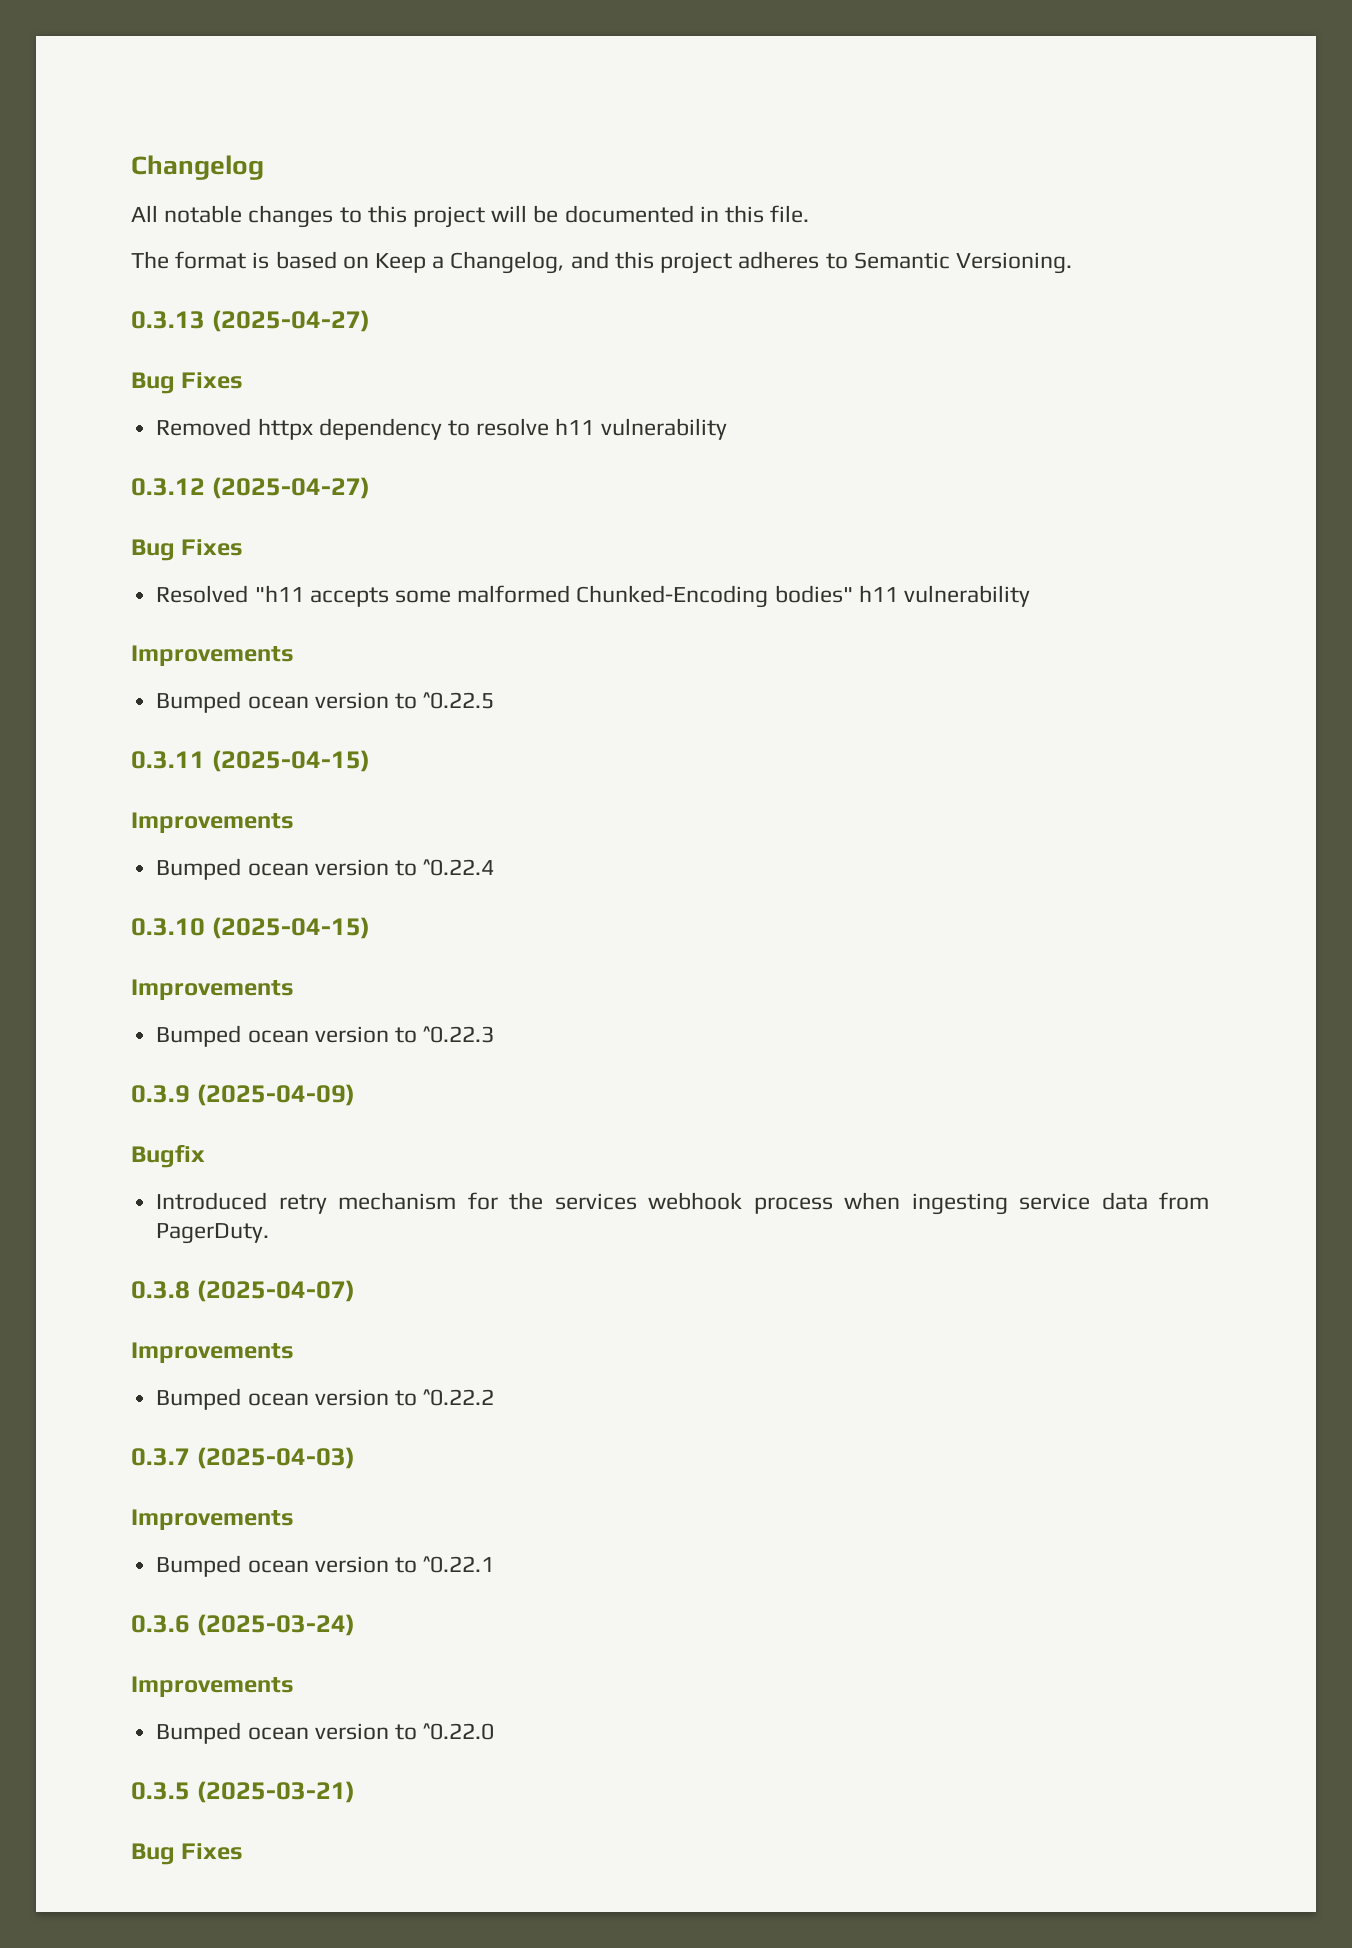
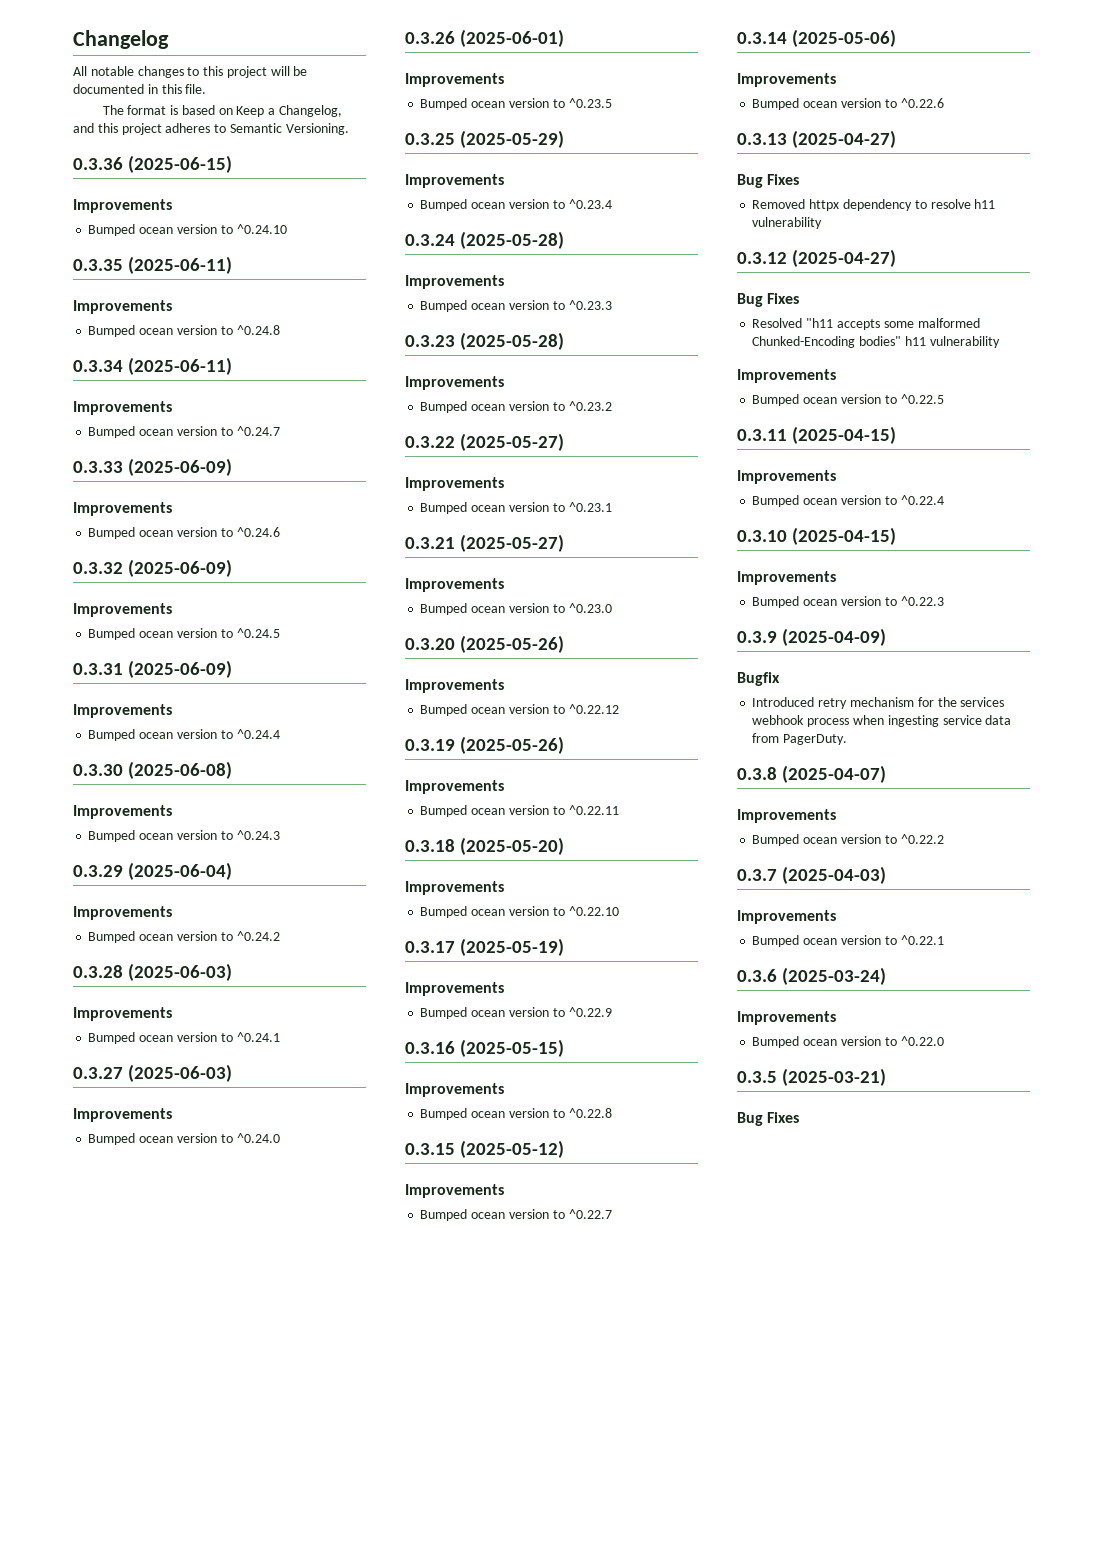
(1072, 263) none -> [73,155,233,173] [73,199,172,213] [88,224,287,236] [73,256,233,274] [73,300,172,314] [88,325,280,337] [73,357,233,375] [73,401,172,415] [88,426,280,438] [73,458,233,476] [73,502,172,516] [88,527,280,539] [73,559,233,577] [73,603,172,617] [88,628,280,640] [73,660,233,678] [73,704,172,718] [88,729,280,741] [73,761,233,779] [73,805,172,819] [88,830,280,842] [73,862,233,880] [73,906,172,920] [88,931,280,943] [73,963,233,981] [73,1007,172,1021] [88,1032,280,1044] [73,1064,233,1082] [73,1108,172,1122] [88,1133,280,1145] [405,29,565,47] [405,73,504,87] [420,98,612,110] [405,130,565,148] [405,174,504,188] [420,199,612,211] [405,231,565,249] [405,275,504,289] [420,300,612,312] [405,332,565,350] [405,376,504,390] [420,401,612,413] [405,433,565,451] [405,477,504,491] [420,502,612,514] [405,534,565,552] [405,578,504,592] [420,603,612,615] [405,635,565,653] [405,679,504,693] [420,704,619,716] [405,736,565,754] [405,780,504,794] [420,805,619,817] [405,837,565,855] [405,881,504,895] [420,906,619,918] [405,938,565,956] [405,982,504,996] [420,1007,612,1019] [405,1039,565,1057] [405,1083,504,1097] [420,1108,612,1120] [405,1140,565,1158] [405,1184,504,1198] [420,1209,612,1221] [737,29,897,47] [737,73,836,87] [752,98,944,110] // 0.3.36 (2025-06-15) // Improvements // Bumped ocean version to ^0.24.10 // 0.3.35 (2025-06-11) // Improvements // Bumped ocean version to ^0.24.8 // 0.3.34 (2025-06-11) // Improvements // Bumped ocean version to ^0.24.7 // 0.3.33 (2025-06-09) // Improvements // Bumped ocean version to ^0.24.6 // 0.3.32 (2025-06-09) // Improvements // Bumped ocean version to ^0.24.5 // 0.3.31 (2025-06-09) // Improvements // Bumped ocean version to ^0.24.4 // 0.3.30 (2025-06-08) // Improvements // Bumped ocean version to ^0.24.3 // 0.3.29 (2025-06-04) // Improvements // Bumped ocean version to ^0.24.2 // 0.3.28 (2025-06-03) // Improvements // Bumped ocean version to ^0.24.1 // 0.3.27 (2025-06-03) // Improvements // Bumped ocean version to ^0.24.0 // 0.3.26 (2025-06-01) // Improvements // Bumped ocean version to ^0.23.5 // 0.3.25 (2025-05-29) // Improvements // Bumped ocean version to ^0.23.4 // 0.3.24 (2025-05-28) // Improvements // Bumped ocean version to ^0.23.3 // 0.3.23 (2025-05-28) // Improvements // Bumped ocean version to ^0.23.2 // 0.3.22 (2025-05-27) // Improvements // Bumped ocean version to ^0.23.1 // 0.3.21 (2025-05-27) // Improvements // Bumped ocean version to ^0.23.0 // 0.3.20 (2025-05-26) // Improvements // Bumped ocean version to ^0.22.12 // 0.3.19 (2025-05-26) // Improvements // Bumped ocean version to ^0.22.11 // 0.3.18 (2025-05-20) // Improvements // Bumped ocean version to ^0.22.10 // 0.3.17 (2025-05-19) // Improvements // Bumped ocean version to ^0.22.9 // 0.3.16 (2025-05-15) // Improvements // Bumped ocean version to ^0.22.8 // 0.3.15 (2025-05-12) // Improvements // Bumped ocean version to ^0.22.7 // 0.3.14 (2025-05-06) // Improvements // Bumped ocean version to ^0.22.6

